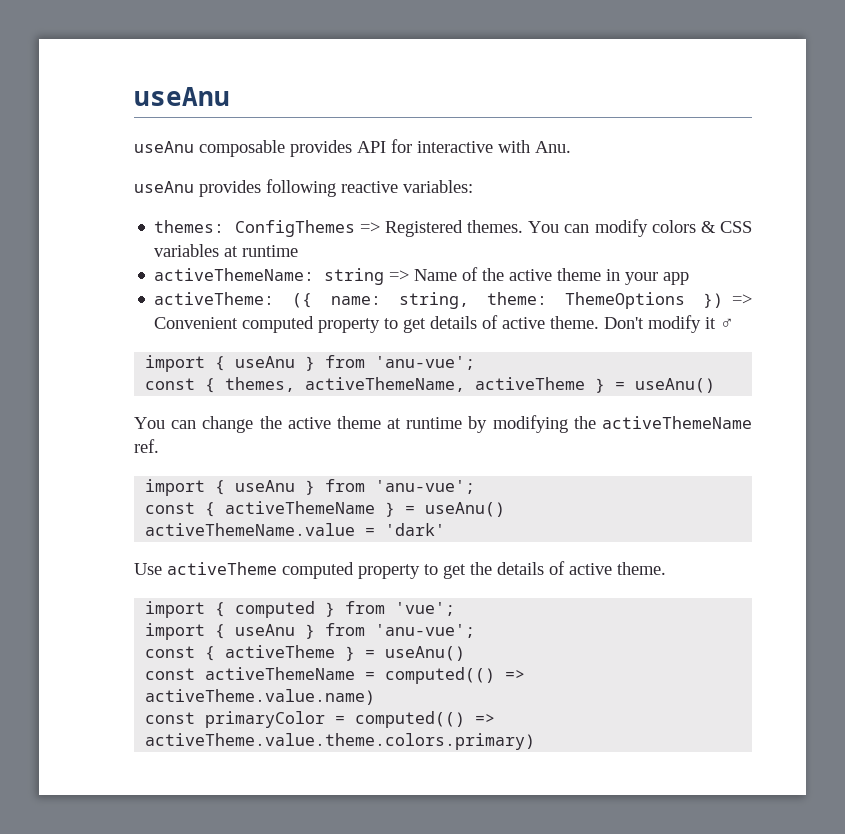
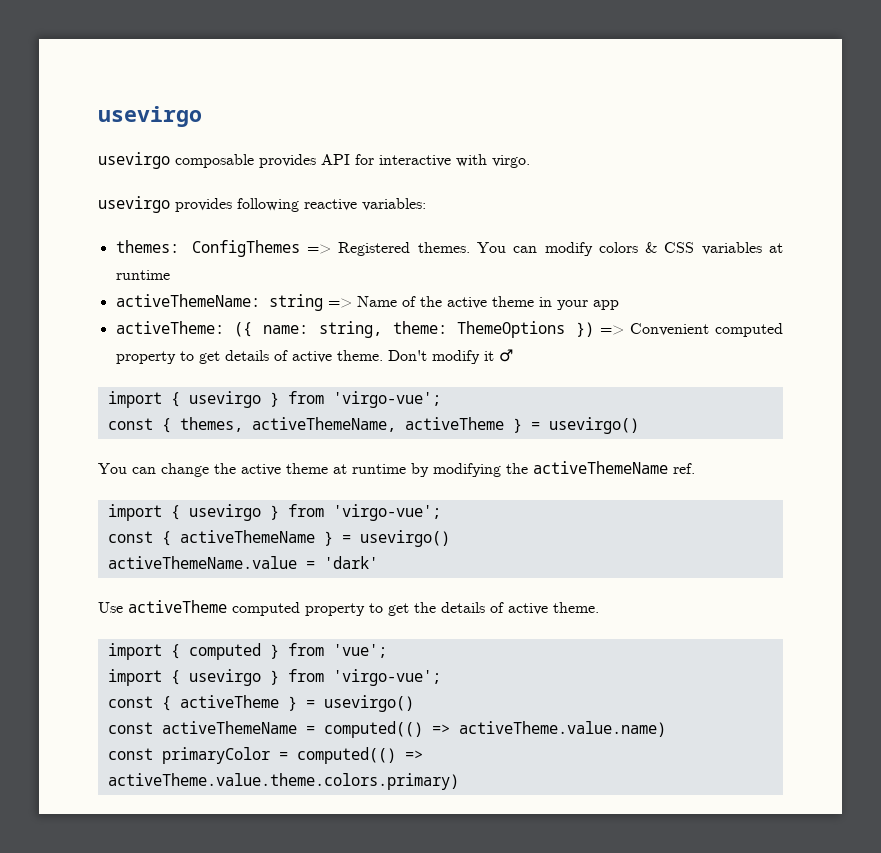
[134,87,230,106] [134,141,194,153] useAnu // useAnu -> [98,106,202,127] [98,152,170,169] usevirgo // usevirgo
[535,141,571,153] [134,181,194,193] Anu. // useAnu -> [492,155,530,168] [98,196,170,213] virgo. // usevirgo
[235,355,476,371] useAnu } from 'anu-vue'; -> [188,391,441,408] usevirgo } from 'virgo-vue';
[635,378,716,393] useAnu() -> [548,417,639,434] usevirgo()
[235,479,476,495] useAnu } from 'anu-vue'; -> [188,504,441,521] usevirgo } from 'virgo-vue';
[425,502,506,517] useAnu() -> [359,530,450,547] usevirgo()
[235,623,476,639] useAnu } from 'anu-vue'; -> [188,669,441,686] usevirgo } from 'virgo-vue';
[385,646,466,661] useAnu() -> [323,695,414,712] usevirgo()

